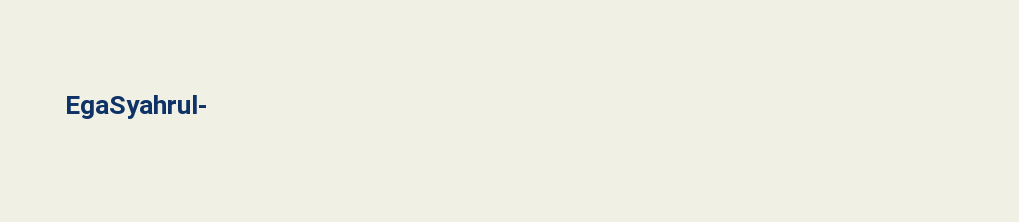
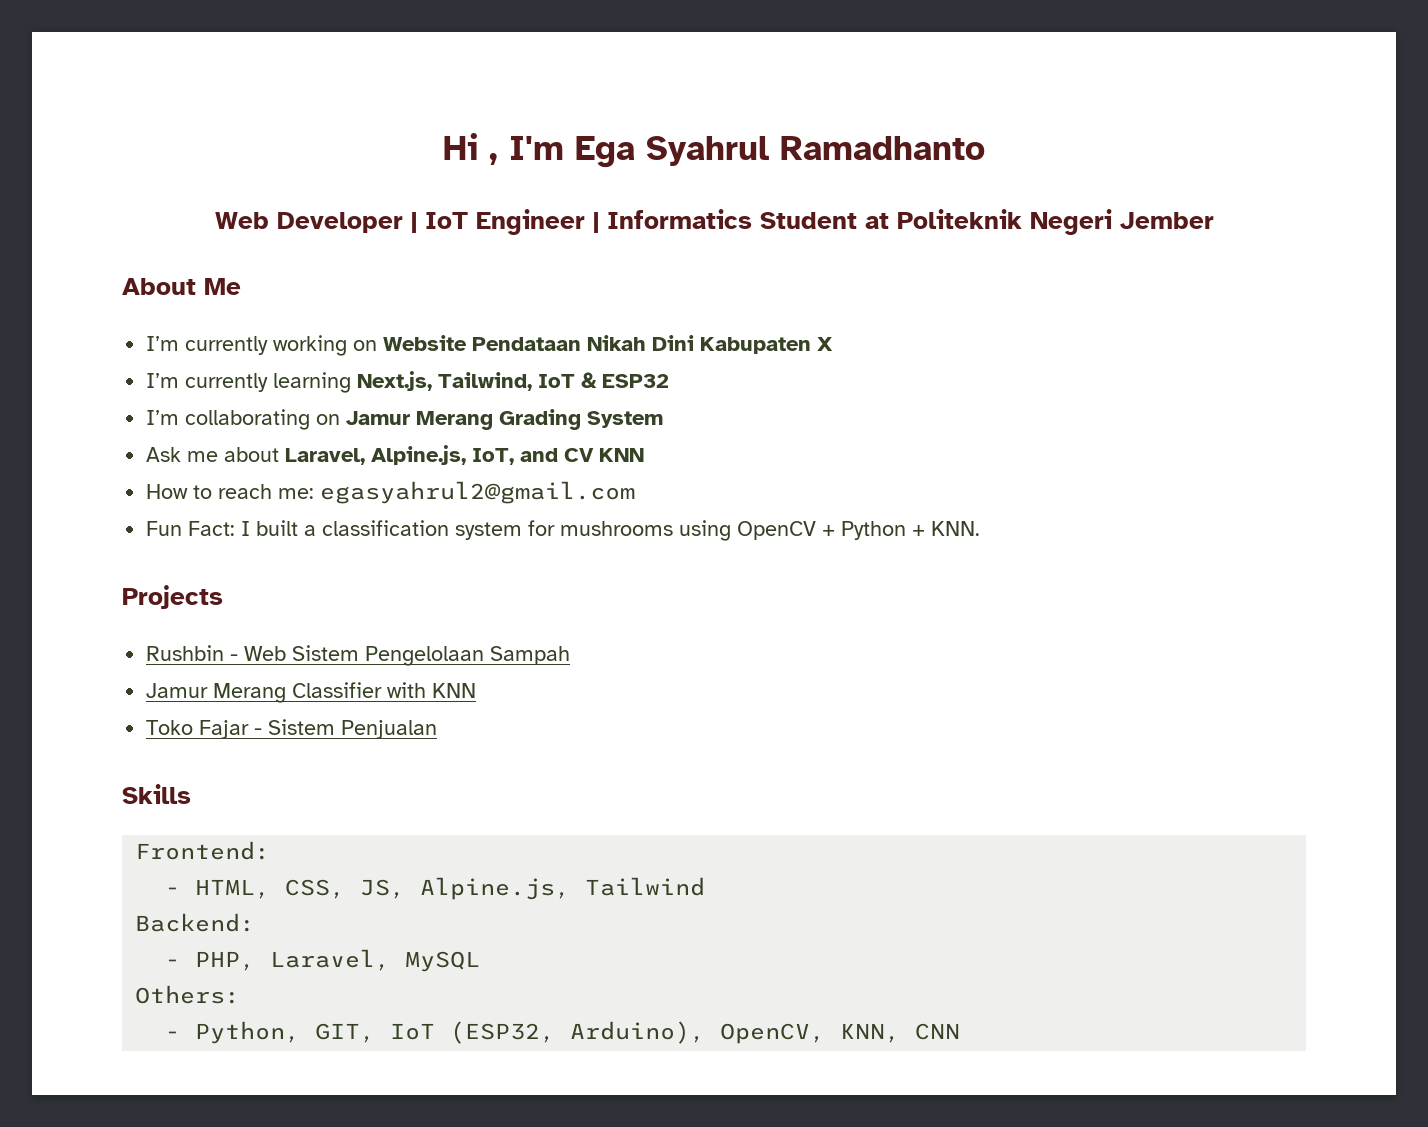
[65,95,208,119] EgaSyahrul- -> [443,133,985,168] [214,209,1214,235] [122,278,241,295] [146,335,834,356] [146,371,670,393] [146,409,664,430] [146,445,645,465] [146,481,636,504] [146,520,981,541] [122,585,223,609] [146,645,571,666] [146,682,477,703] [146,719,438,739] [122,784,191,804] [135,841,271,860] [165,877,706,900] [135,913,256,932] [165,949,481,972] [135,985,241,1004] [165,1021,961,1044] Hi , I'm Ega Syahrul Ramadhanto // Web Developer | IoT Engineer | Informatics Student at Politeknik Negeri Jember // About Me // I’m currently working on Website Pendataan Nikah Dini Kabupaten X // I’m currently learning Next.js, Tailwind, IoT & ESP32 // I’m collaborating on Jamur Merang Grading System // Ask me about Laravel, Alpine.js, IoT, and CV KNN // How to reach me: egasyahrul2@gmail.com // Fun Fact: I built a classification system for mushrooms using OpenCV + Python + KNN. // Projects // Rushbin - Web Sistem Pengelolaan Sampah // Jamur Merang Classifier with KNN // Toko Fajar - Sistem Penjualan // Skills // Frontend: // - HTML, CSS, JS, Alpine.js, Tailwind // Backend: // - PHP, Laravel, MySQL // Others: // - Python, GIT, IoT (ESP32, Arduino), OpenCV, KNN, CNN

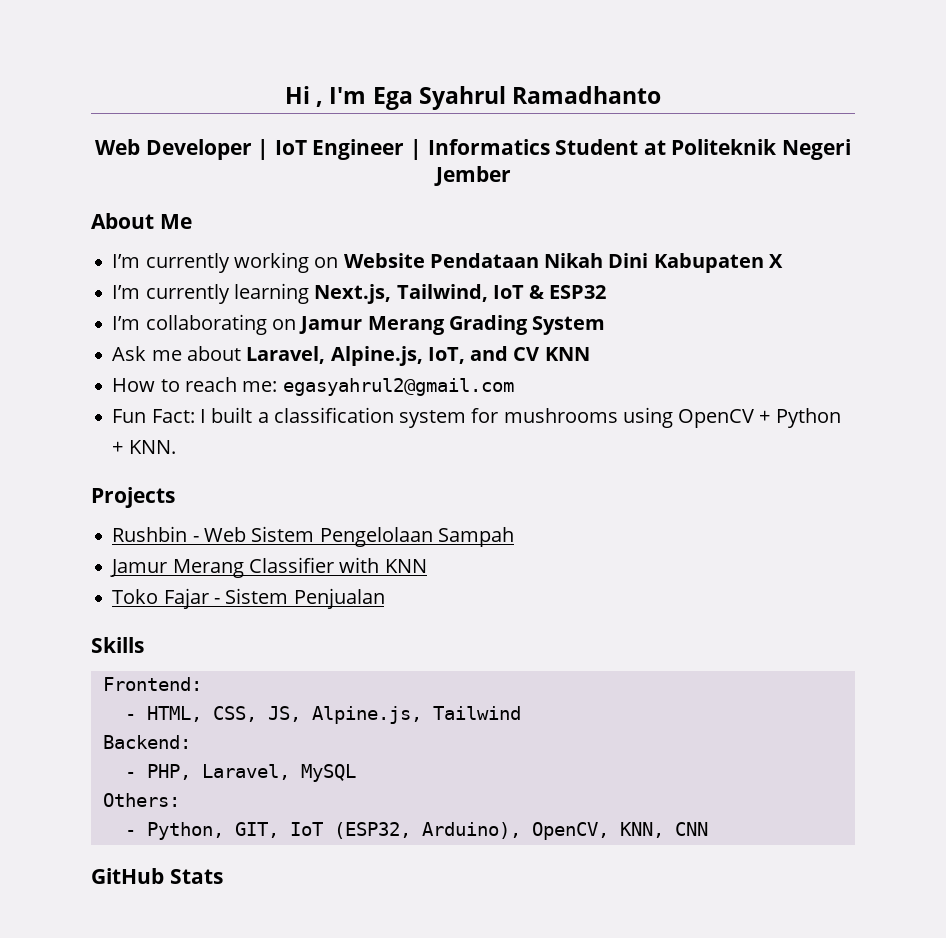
(961, 1031) none -> [91,868,223,884] // GitHub Stats

